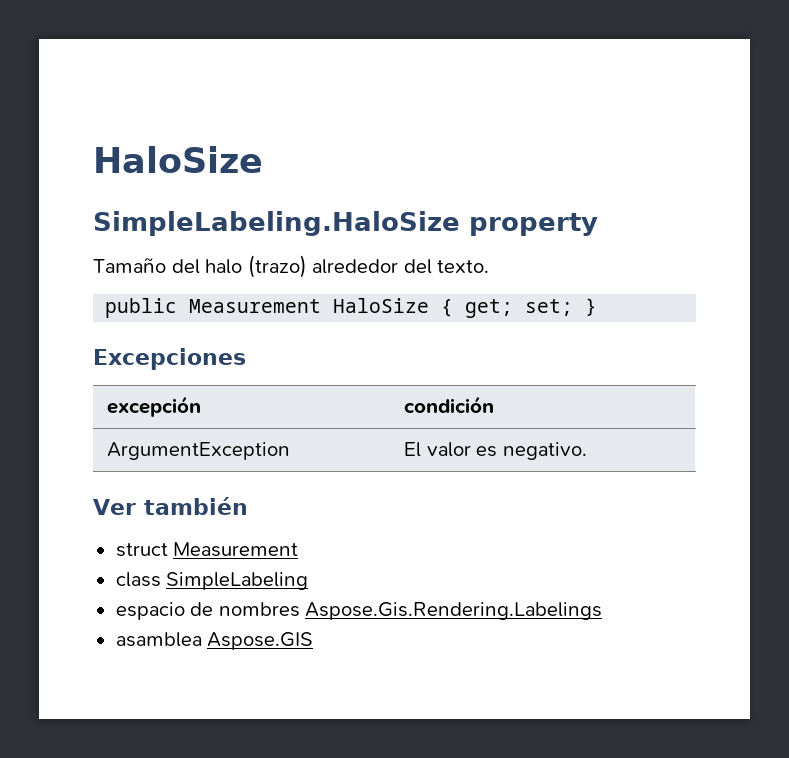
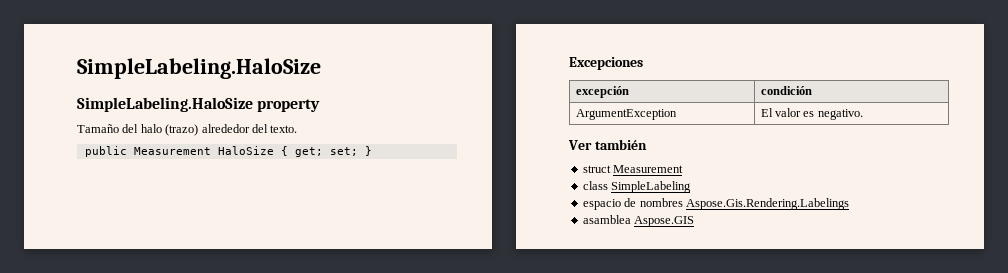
[93,146,263,173] HaloSize -> [77,58,321,79] SimpleLabeling.HaloSize

